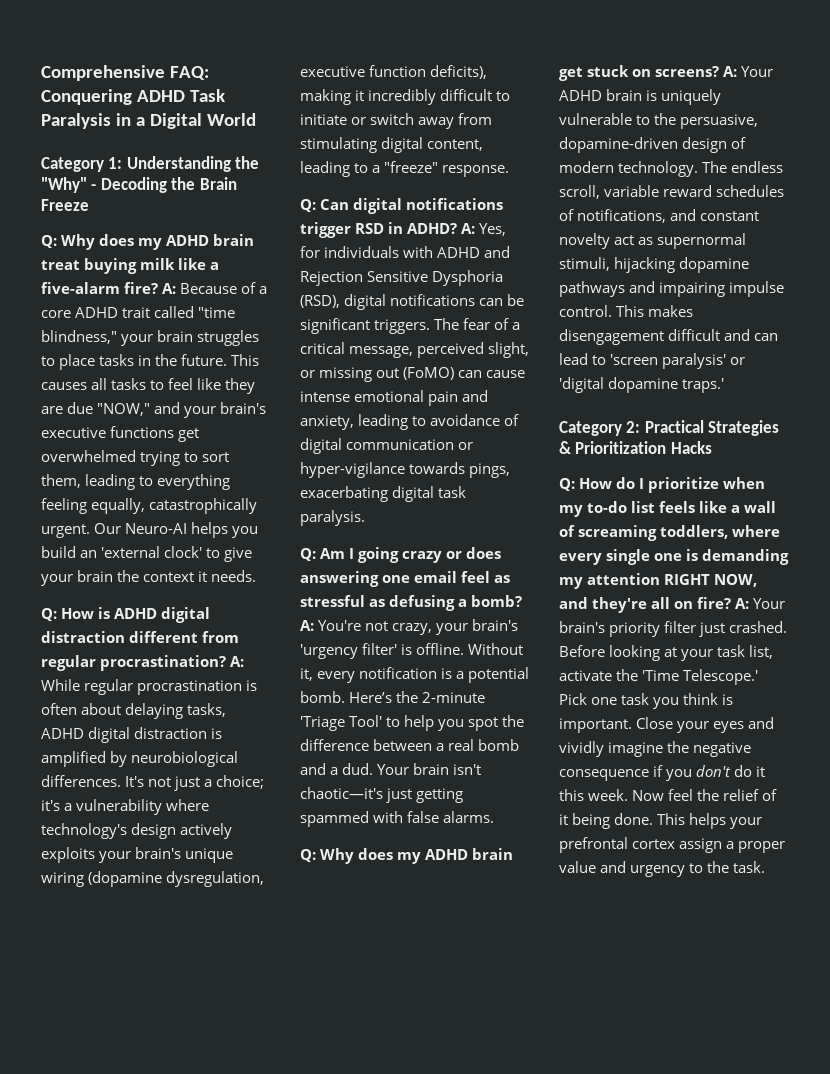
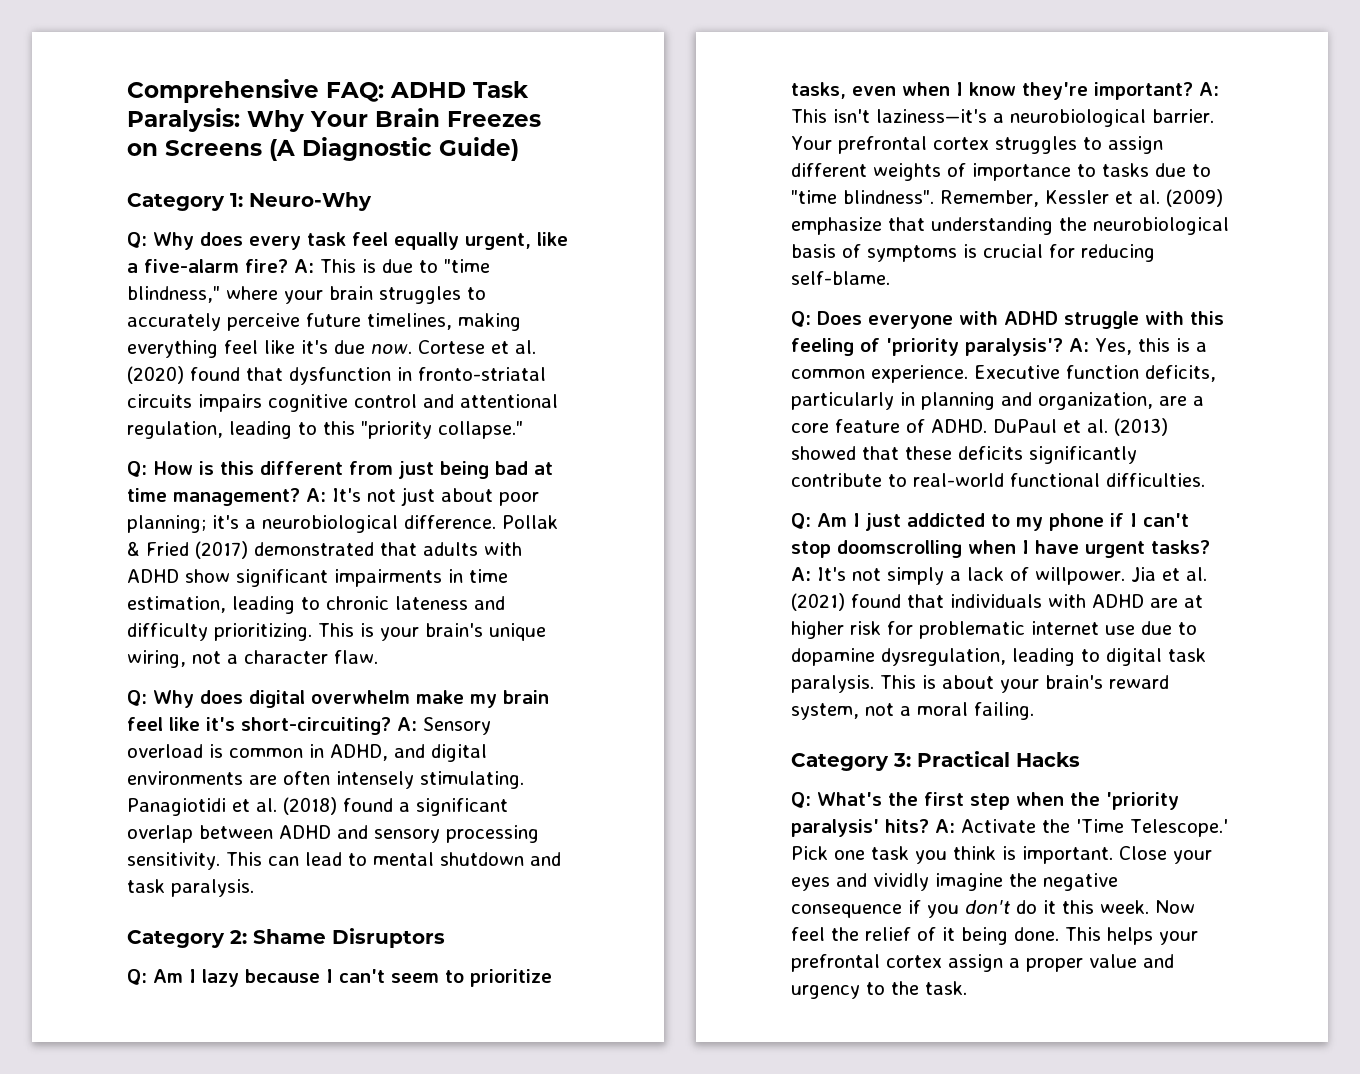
[41,89,132,105] Conquering -> (384, 92) none
[41,113,256,129] [41,156,260,172] [41,177,237,193] [41,199,89,211] [41,234,255,250] [41,258,176,274] Paralysis in a Digital World // Category 1: Understanding the "Why" - Decoding the Brain Freeze // Q: Why does my ADHD brain treat buying milk -> [127,108,541,132] [127,137,519,161] [127,192,372,211] [127,232,531,250] Paralysis: Why Your Brain Freezes on Screens (A Diagnostic Guide) // Category 1: Neuro-Why // Q: Why does every task feel equally urgent,
[180,282,268,294] [41,306,195,318] Because of a core ADHD trait called -> [320,259,438,273] This is due to
(117, 337) none -> [226,286,278,300] where
[59,354,260,370] [41,378,256,394] [41,402,267,418] [41,426,200,442] [41,450,230,466] [41,474,231,490] [41,498,258,514] [41,522,259,538] [41,546,253,562] [41,570,257,586] [41,607,211,623] [41,631,240,643] [41,655,245,671] [41,679,258,695] [41,703,227,719] [41,727,223,743] [41,751,239,767] [41,775,265,791] [41,799,210,815] [41,823,233,839] [41,847,234,863] [41,871,265,887] [300,65,488,79] [300,89,511,105] [300,113,493,129] [300,137,484,153] [300,161,510,177] [300,198,504,214] [300,222,507,238] [300,246,511,258] [300,270,504,286] [300,294,525,310] [300,318,521,334] [300,342,530,358] [300,367,526,382] [300,390,489,406] [300,414,520,430] [300,438,474,454] [300,462,511,478] [300,486,467,502] [300,510,365,526] [300,547,502,563] [300,571,511,587] [300,595,523,611] [300,619,519,635] [300,643,524,659] [300,667,530,683] [300,691,486,703] [300,715,525,731] [300,739,520,751] [300,763,482,775] [300,787,464,803] [300,811,495,827] [300,848,514,864] [559,65,774,81] [559,89,722,105] [559,113,759,129] [559,137,747,153] [559,161,784,177] [559,185,785,199] [559,209,760,223] [559,233,747,249] [559,257,750,273] [559,281,785,297] [559,305,694,317] [559,329,779,345] [559,353,746,369] [559,377,725,393] [559,420,780,436] [559,441,712,454] [559,477,766,493] [559,501,777,517] [559,525,781,541] [559,549,790,565] [559,573,758,589] [559,597,786,613] [559,621,788,637] [559,645,774,661] [559,670,612,681] place tasks in the future. This causes all tasks to feel like they are due "NOW," and your brain's executive functions get overwhelmed trying to sort them, leading to everything feeling equally, catastrophically urgent. Our Neuro-AI helps you build an 'external clock' to give your brain the context it needs. // Q: How is ADHD digital distraction different from regular procrastination? A: While regular procrastination is often about delaying tasks, ADHD digital distraction is amplified by neurobiological differences. It's not just a choice; it's a vulnerability where technology's design actively exploits your brain's unique wiring (dopamine dysregulation, executive function deficits), making it incredibly difficult to initiate or switch away from stimulating digital content, leading to a "freeze" response. // Q: Can digital notifications trigger RSD in ADHD? A: Yes, for individuals with ADHD and Rejection Sensitive Dysphoria (RSD), digital notifications can be significant triggers. The fear of a critical message, perceived slight, or missing out (FoMO) can cause intense emotional pain and anxiety, leading to avoidance of digital communication or hyper-vigilance towards pings, exacerbating digital task paralysis. // Q: Am I going crazy or does answering one email feel as stressful as defusing a bomb? A: You're not crazy, your brain's 'urgency filter' is offline. Without it, every notification is a potential bomb. Here’s the 2-minute 'Triage Tool' to help you spot the difference between a real bomb and a dud. Your brain isn't chaotic—it's just getting spammed with false alarms. // Q: Why does my ADHD brain get stuck on screens? A: Your ADHD brain is uniquely vulnerable to the persuasive, dopamine-driven design of modern technology. The endless scroll, variable reward schedules of notifications, and constant novelty act as supernormal stimuli, hijacking dopamine pathways and impairing impulse control. This makes disengagement difficult and can lead to 'screen paralysis' or 'digital dopamine traps.' // Category 2: Practical Strategies & Prioritization Hacks // Q: How do I prioritize when my to-do list feels like a wall of screaming toddlers, where every single one is demanding my attention RIGHT NOW, and they're all on fire? A: Your brain's priority filter just crashed. Before looking at your task list, activate -> [127,313,521,331] [127,340,536,358] [127,366,546,385] [127,394,558,412] [127,421,523,439] [127,461,553,479] [127,487,539,506] [127,515,558,533] [127,541,522,559] [127,569,508,587] [127,596,505,614] [127,623,546,641] [127,650,378,668] [127,690,549,708] [127,717,491,735] [127,744,487,762] [127,771,524,789] [127,797,508,816] [127,825,539,843] [127,852,561,870] [127,879,254,897] [127,928,445,948] [127,969,552,987] [791,82,1219,100] [791,109,1214,127] [791,136,1163,154] [791,163,1211,181] [791,189,1223,207] [791,217,1229,235] [791,244,1155,262] [791,271,890,285] [791,311,1224,329] [791,338,1207,356] [791,365,1216,383] [791,392,1204,410] [791,418,1168,436] [791,446,1137,464] [791,473,1205,487] [791,513,1189,531] [791,540,1210,558] [791,567,1207,585] [791,593,1203,611] [791,621,1197,639] [791,648,1206,666] [791,675,1169,693] [791,702,1034,720] [791,751,1080,771] [791,792,1179,810] [791,819,1036,837] accurately perceive future timelines, making everything feel like it's due now. Cortese et al. (2020) found that dysfunction in fronto-striatal circuits impairs cognitive control and attentional regulation, leading to this "priority collapse." // Q: How is this different from just being bad at time management? A: It's not just about poor planning; it's a neurobiological difference. Pollak & Fried (2017) demonstrated that adults with ADHD show significant impairments in time estimation, leading to chronic lateness and difficulty prioritizing. This is your brain's unique wiring, not a character flaw. // Q: Why does digital overwhelm make my brain feel like it's short-circuiting? A: Sensory overload is common in ADHD, and digital environments are often intensely stimulating. Panagiotidi et al. (2018) found a significant overlap between ADHD and sensory processing sensitivity. This can lead to mental shutdown and task paralysis. // Category 2: Shame Disruptors // Q: Am I lazy because I can't seem to prioritize tasks, even when I know they're important? A: This isn't laziness—it's a neurobiological barrier. Your prefrontal cortex struggles to assign different weights of importance to tasks due to "time blindness". Remember, Kessler et al. (2009) emphasize that understanding the neurobiological basis of symptoms is crucial for reducing self-blame. // Q: Does everyone with ADHD struggle with this feeling of 'priority paralysis'? A: Yes, this is a common experience. Executive function deficits, particularly in planning and organization, are a core feature of ADHD. DuPaul et al. (2013) showed that these deficits significantly contribute to real-world functional difficulties. // Q: Am I just addicted to my phone if I can't stop doomscrolling when I have urgent tasks? A: It's not simply a lack of willpower. Jia et al. (2021) found that individuals with ADHD are at higher risk for problematic internet use due to dopamine dysregulation, leading to digital task paralysis. This is about your brain's reward system, not a moral failing. // Category 3: Practical Hacks // Q: What's the first step when the 'priority paralysis' hits? A: Activate

